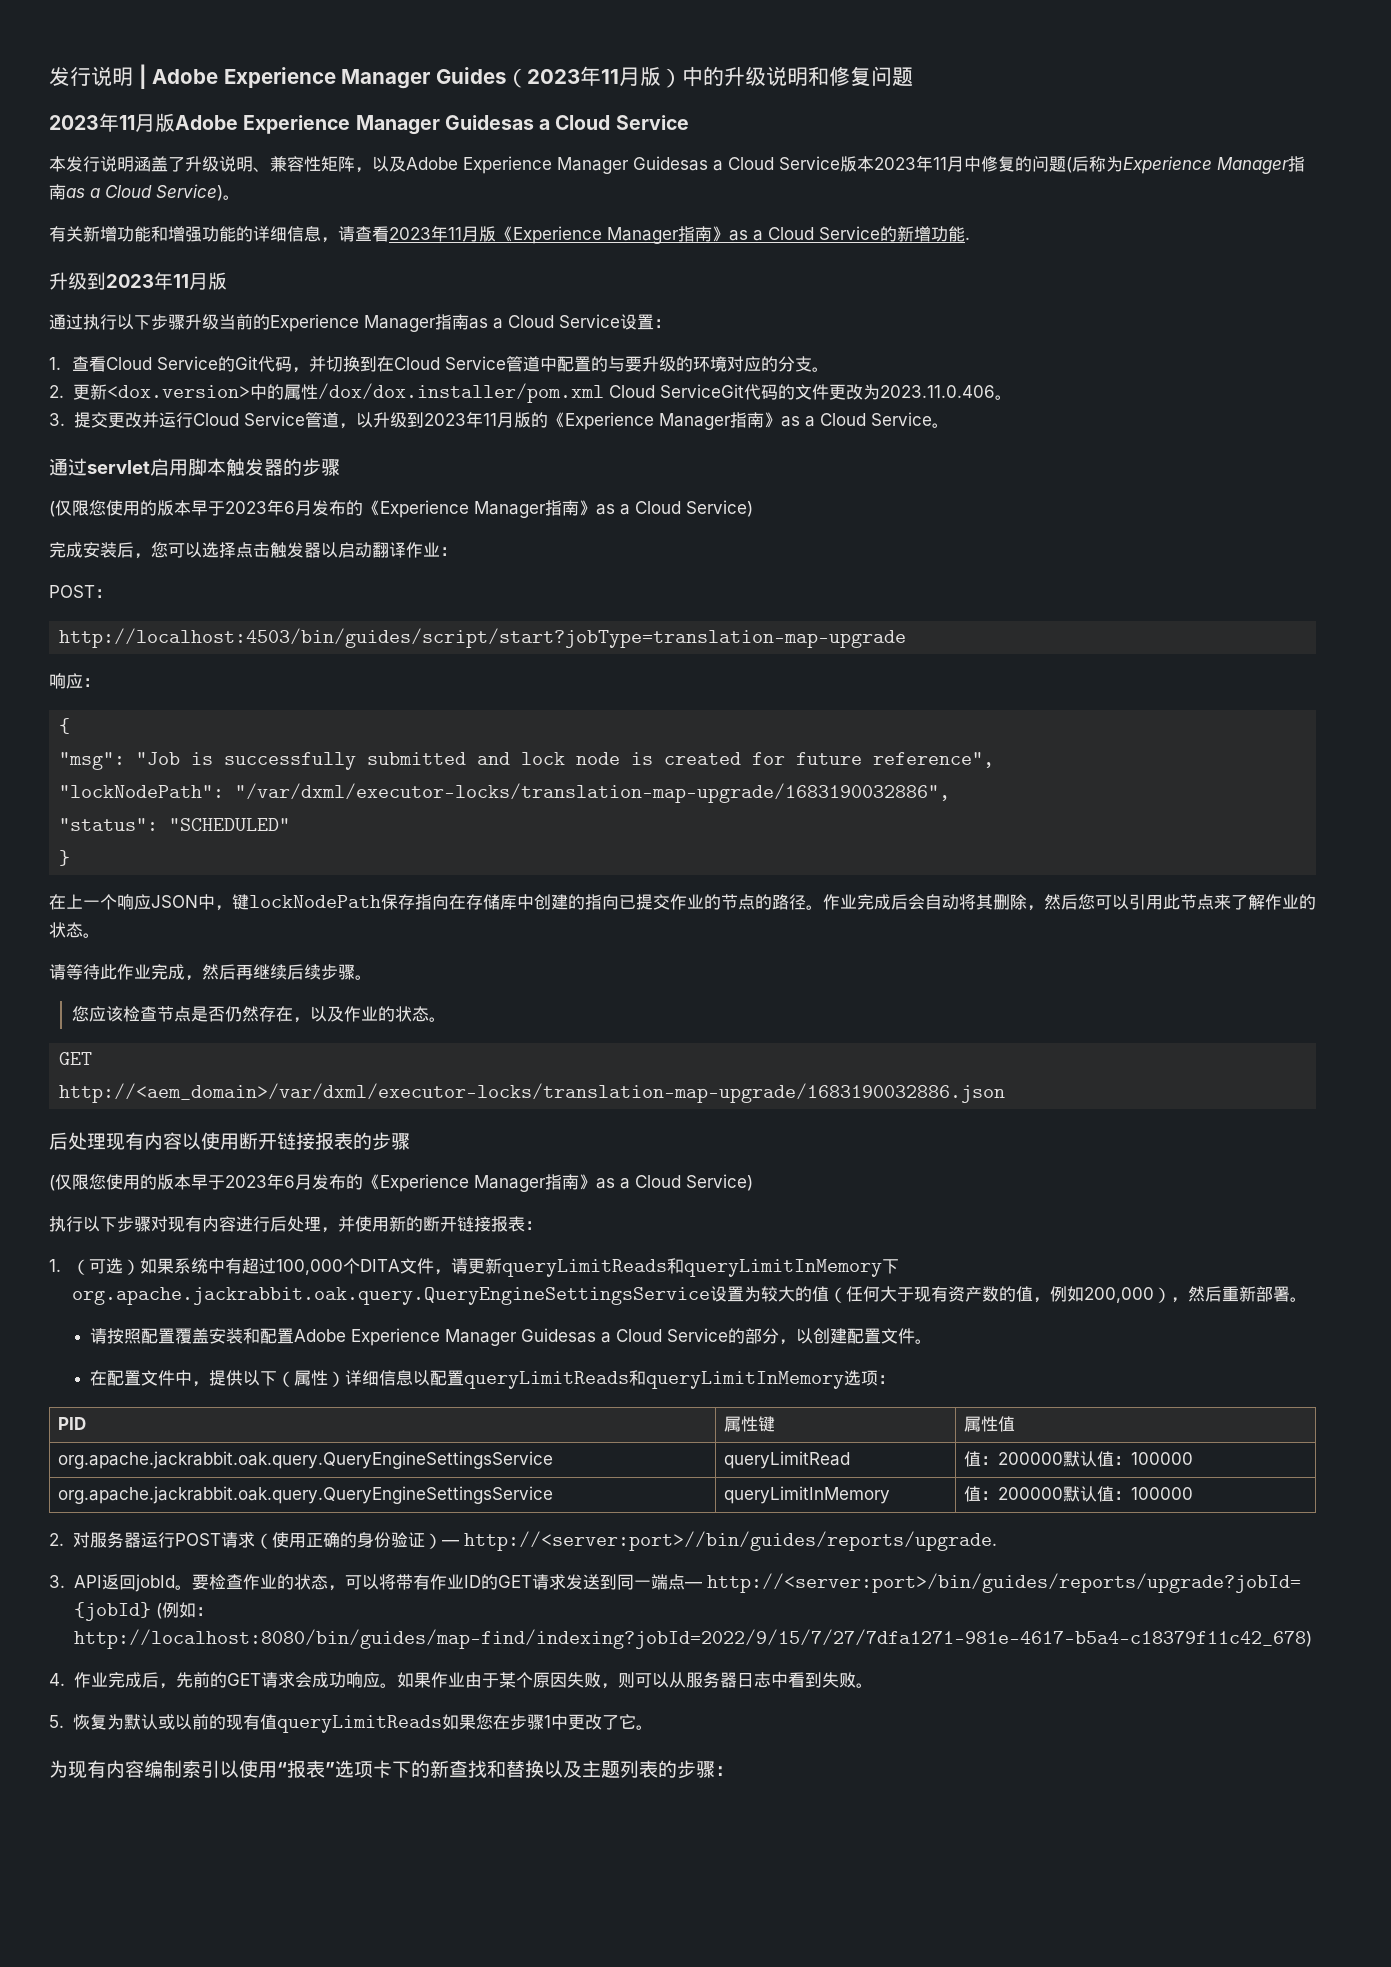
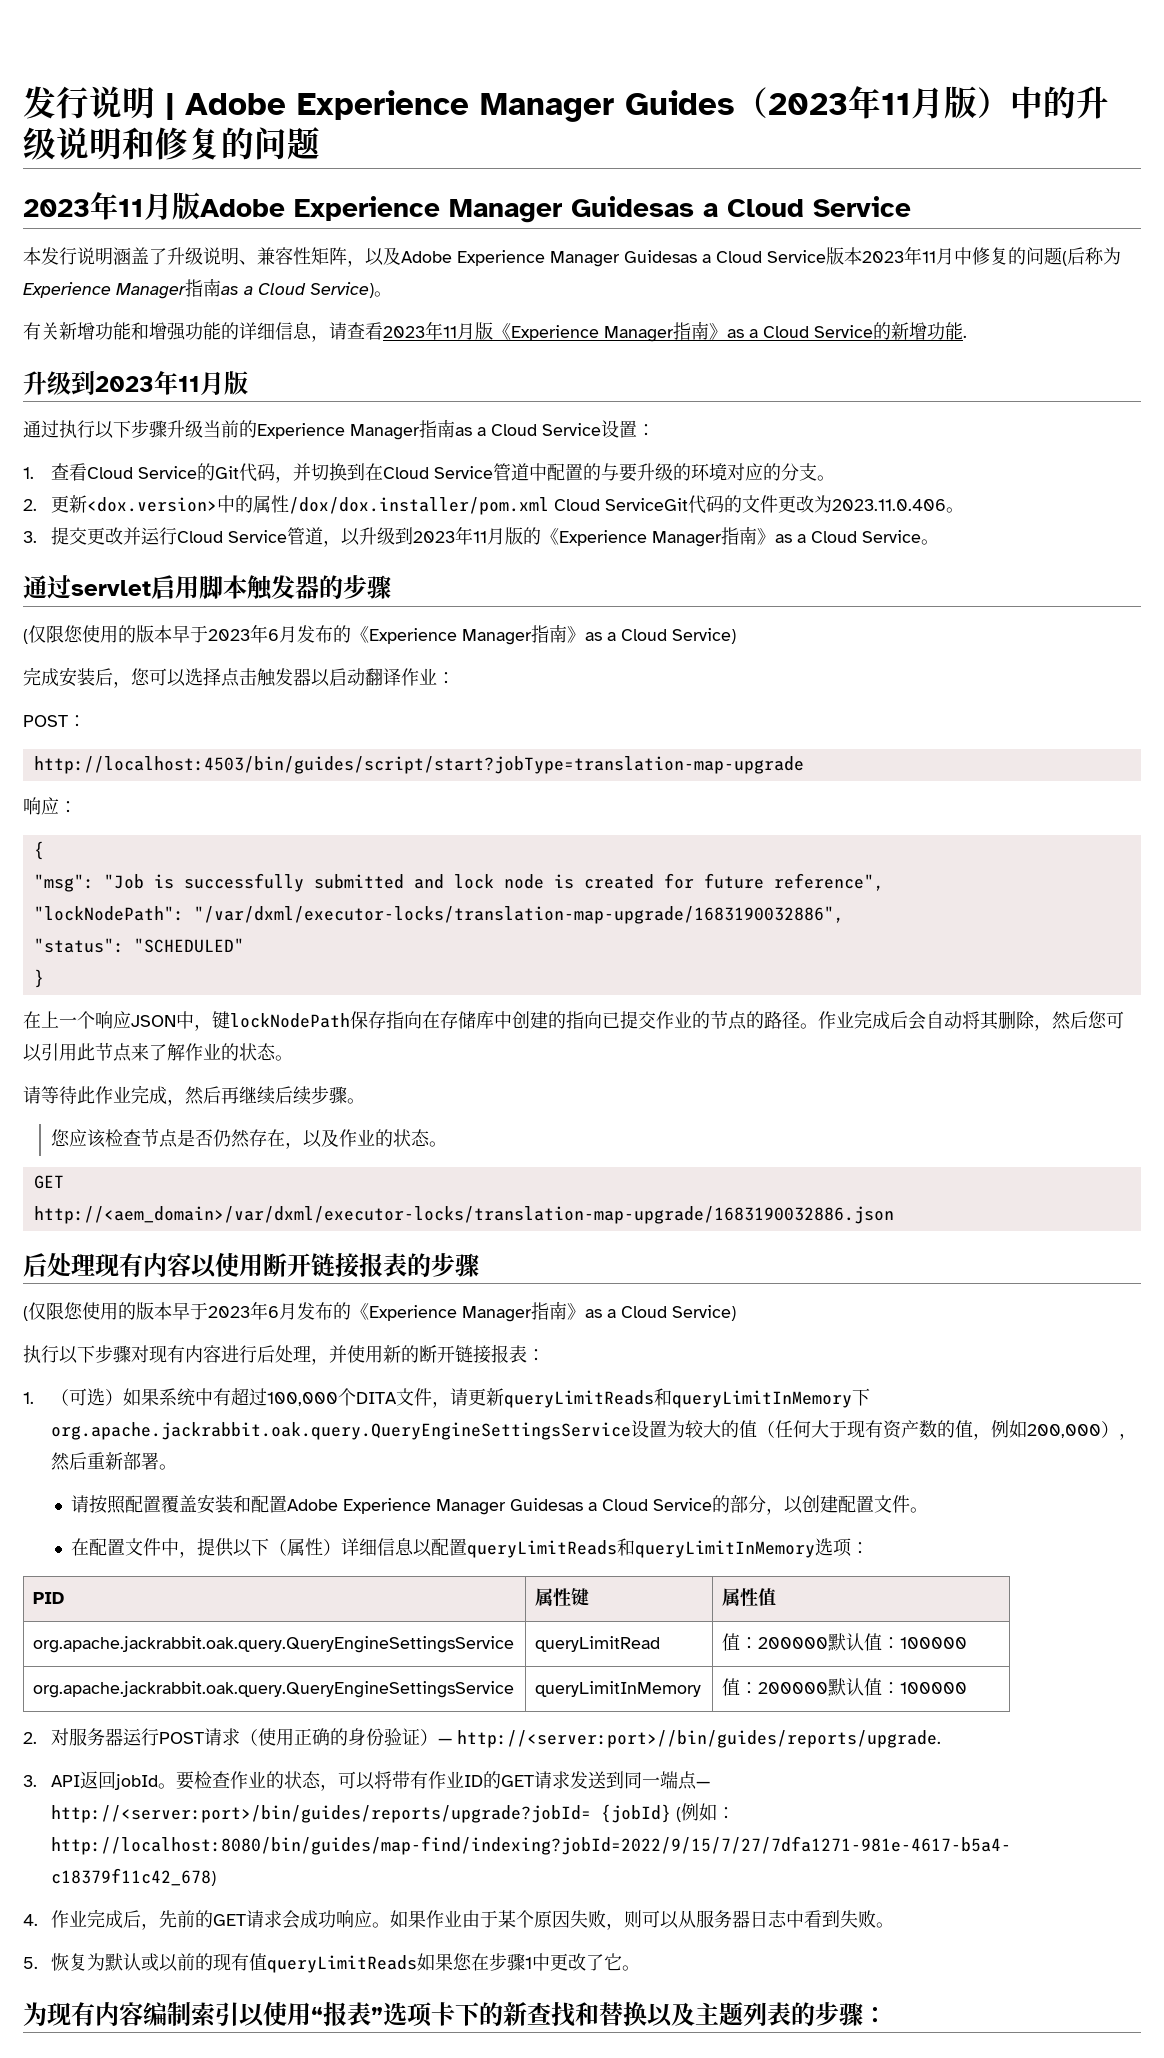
(871, 76) none -> [221,127,254,160] 的

